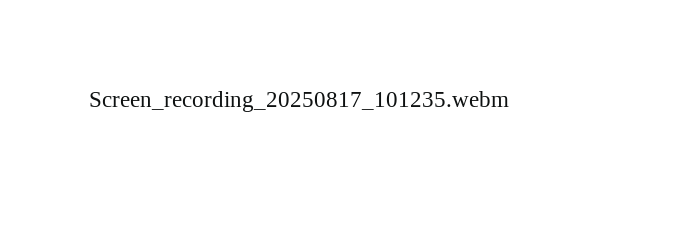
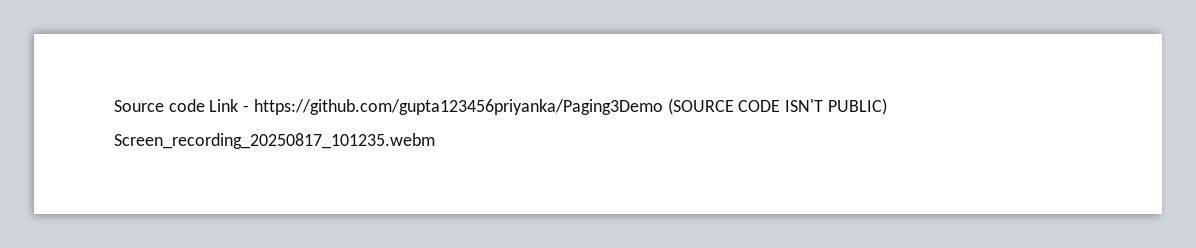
(89, 101) none -> [114,98,887,115] Source code Link - https://github.com/gupta123456priyanka/Paging3Demo (SOURCE CODE ISN'T PUBLIC) //

